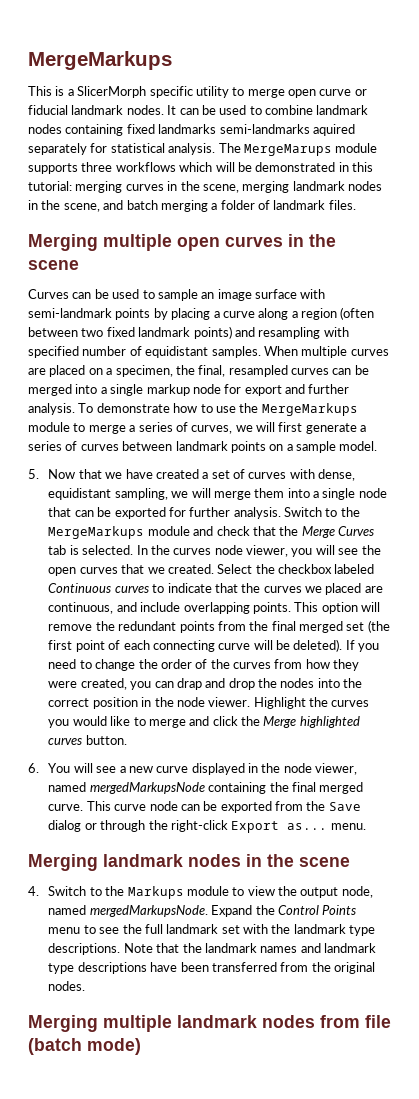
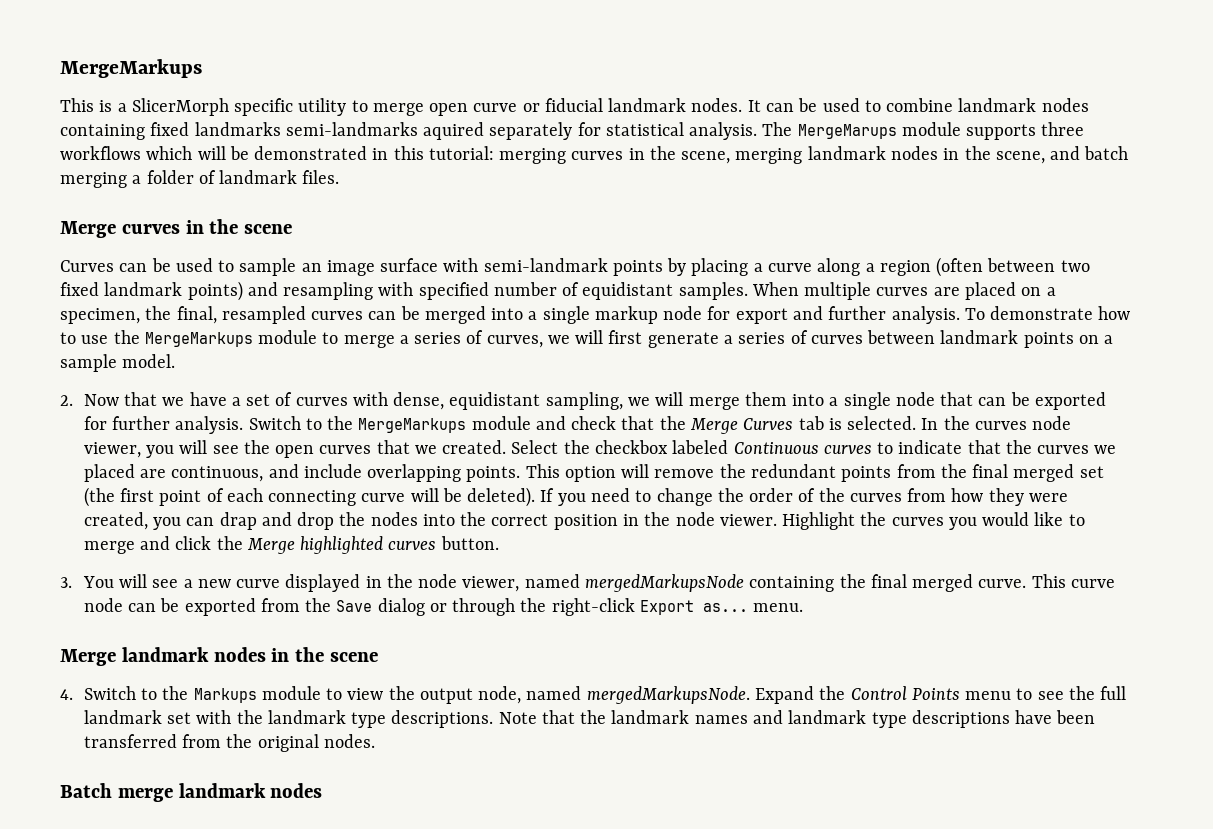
[28,234,220,251] Merging multiple open -> [60,221,116,238] Merge
[28,469,39,479] 5. -> [60,395,73,406] 2.
[155,469,199,479] created -> (227, 399) none
[28,763,39,773] 6. -> [60,577,72,588] 3.
[28,854,98,871] Merging -> [60,649,116,666] Merge
[28,1015,391,1032] [28,1038,141,1055] Merging multiple landmark nodes from file (batch mode) -> [60,783,323,802] Batch merge landmark nodes

